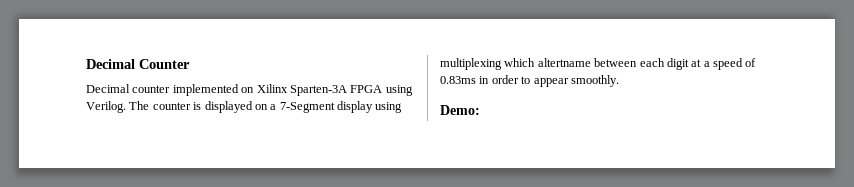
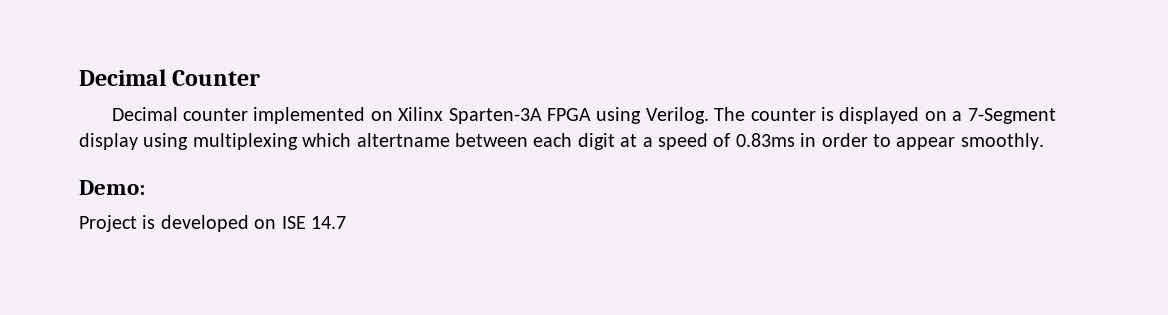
(480, 110) none -> [79,215,346,232] // Project is developed on ISE 14.7

